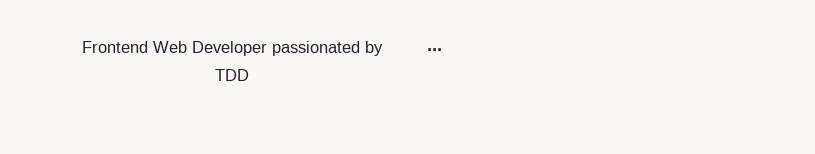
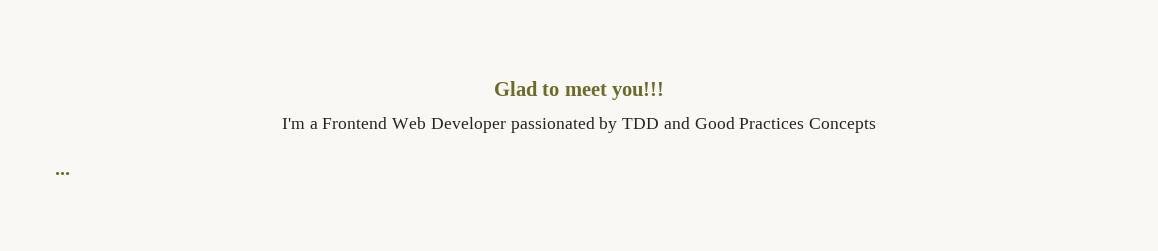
(81, 47) none -> [493,81,665,100] [282,118,318,129] Glad to meet you!!! // I'm a
(249, 75) none -> [663,117,876,133] and Good Practices Concepts

